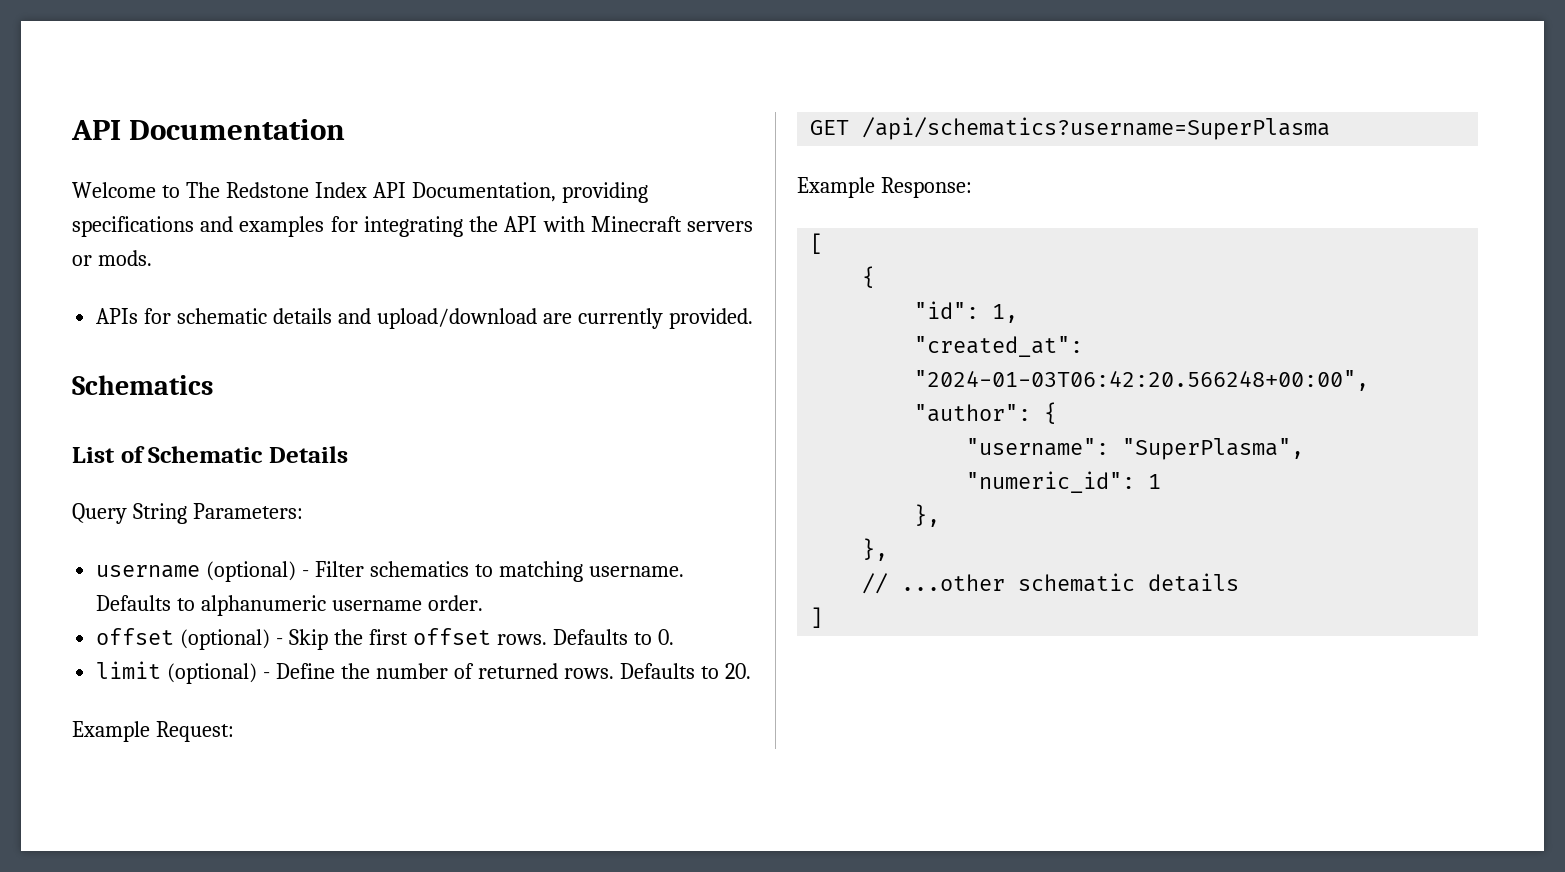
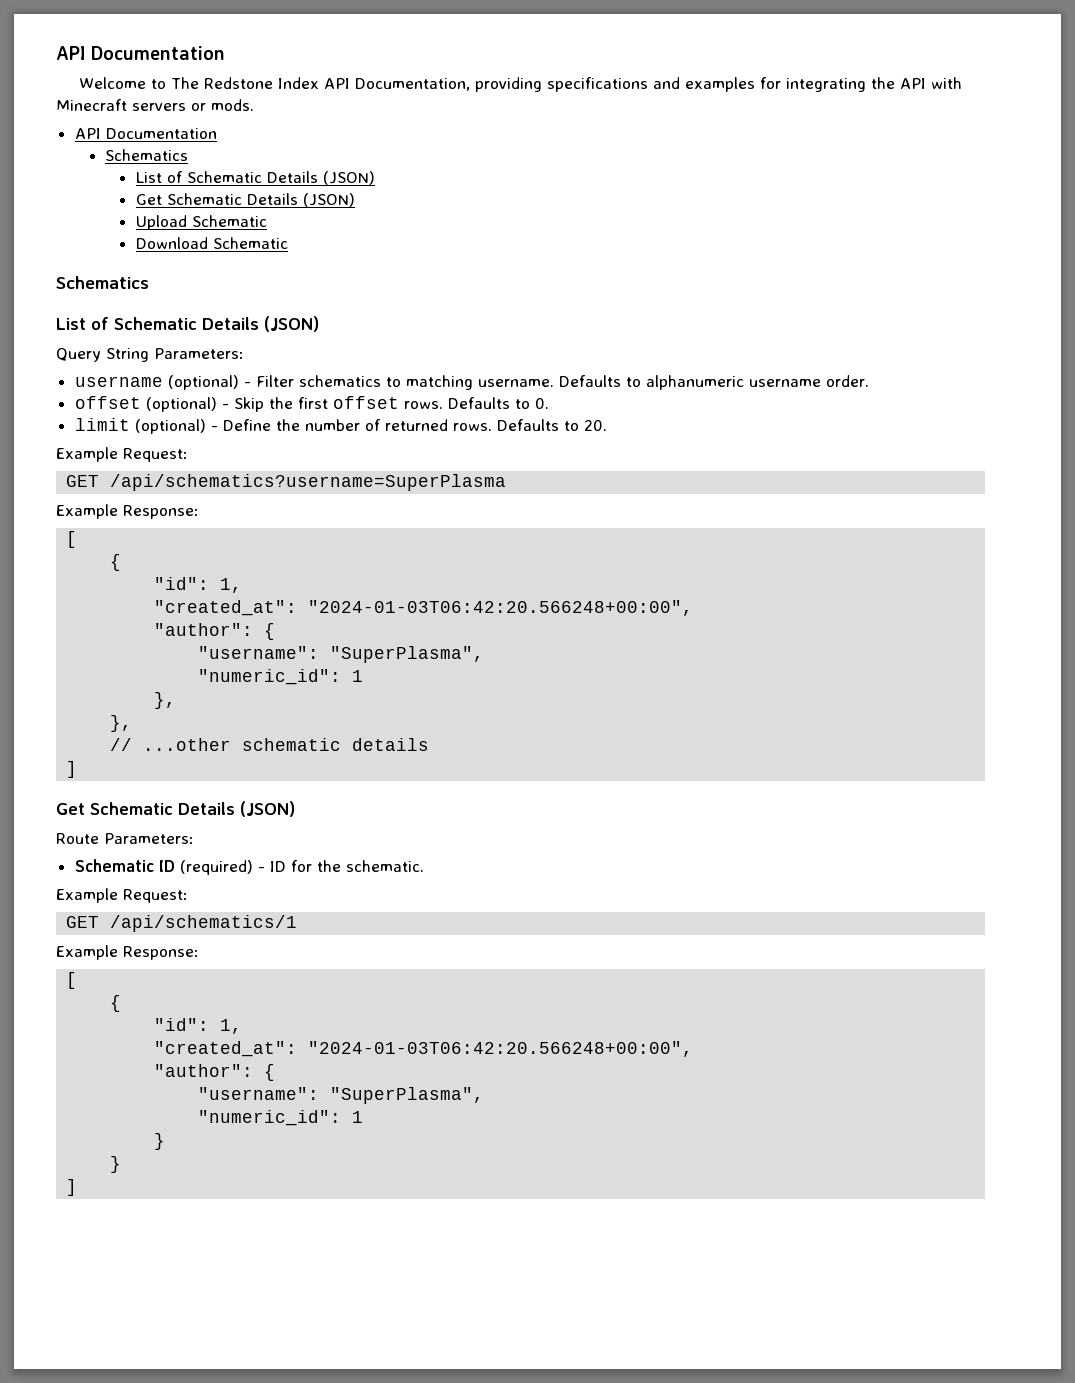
[96,308,753,329] [72,375,213,395] [72,446,348,463] APIs for schematic details and upload/download are currently provided. // Schematics // List of Schematic Details -> [74,128,217,139] [105,149,189,161] [135,171,375,185] [135,193,355,207] [135,215,267,230] [135,237,288,249] [56,276,149,289] [56,316,319,332] API Documentation // Schematics // List of Schematic Details (JSON) // Get Schematic Details (JSON) // Upload Schematic // Download Schematic // Schematics // List of Schematic Details (JSON)
(824, 617) none -> [56,801,295,817] [56,833,194,844] [74,859,424,875] [56,888,188,903] [66,915,298,932] [56,945,199,960] [66,972,78,989] [110,995,122,1012] [154,1018,243,1034] [154,1041,694,1057] [154,1064,276,1081] [198,1087,485,1104] [198,1110,364,1126] [154,1133,166,1150] [110,1156,122,1173] [66,1179,78,1196] // Get Schematic Details (JSON) // Route Parameters: // Schematic ID (required) - ID for the schematic. // Example Request: // GET /api/schematics/1 // Example Response: // [ // { // "id": 1, // "created_at": "2024-01-03T06:42:20.566248+00:00", // "author": { // "username": "SuperPlasma", // "numeric_id": 1 // } // } // ]

